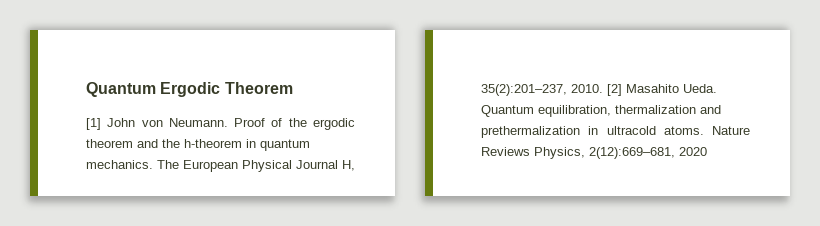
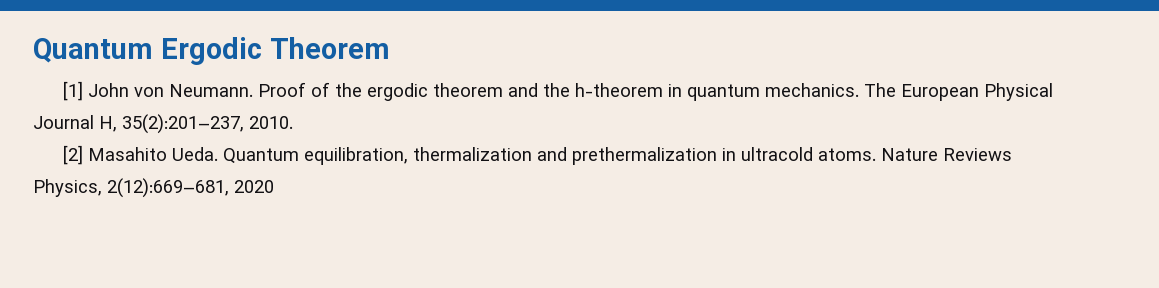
(603, 88) none -> (293, 122) //

